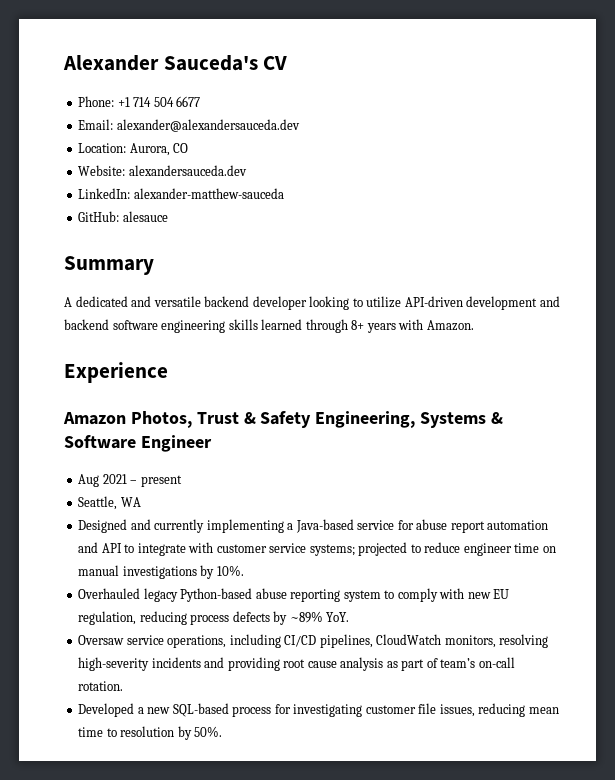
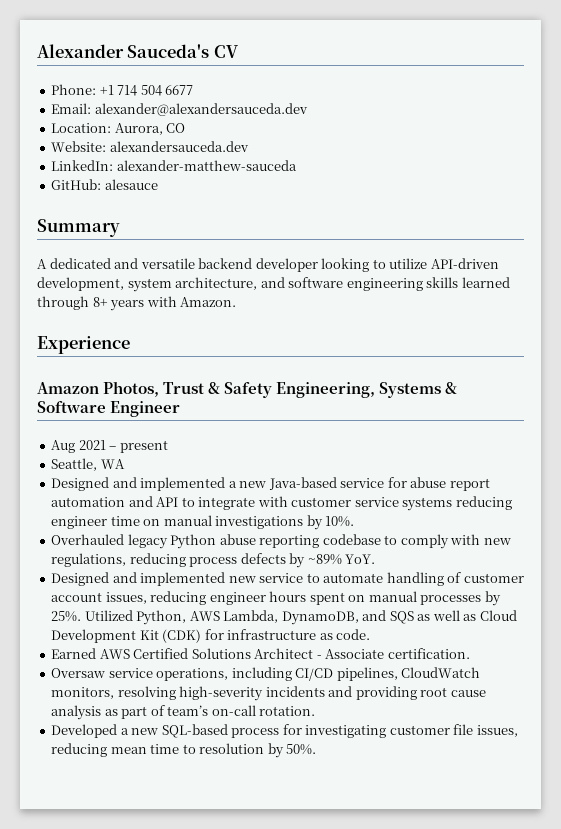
[466,296,560,310] [64,319,109,330] development and backend -> [37,277,285,292] development, system architecture, and
[154,519,294,533] currently implementing a -> [140,477,267,491] implemented a new
[309,542,461,556] systems; projected to reduce -> [402,496,512,511] systems reducing
[180,588,253,602] Python-based -> [170,534,217,549] Python
[343,590,381,602] system -> [322,534,381,545] codebase
[493,589,510,599] [78,611,137,625] EU regulation, -> [51,553,127,567] regulations,
(350, 617) none -> [51,572,524,586] [51,591,501,606] [51,610,517,625] [51,629,371,643] [51,648,470,659] // Designed and implemented new service to automate handling of customer account issues, reducing engineer hours spent on manual processes by 25%. Utilized Python, AWS Lambda, DynamoDB, and SQS as well as Cloud Development Kit (CDK) for infrastructure as code. // Earned AWS Certified Solutions Architect - Associate certification.

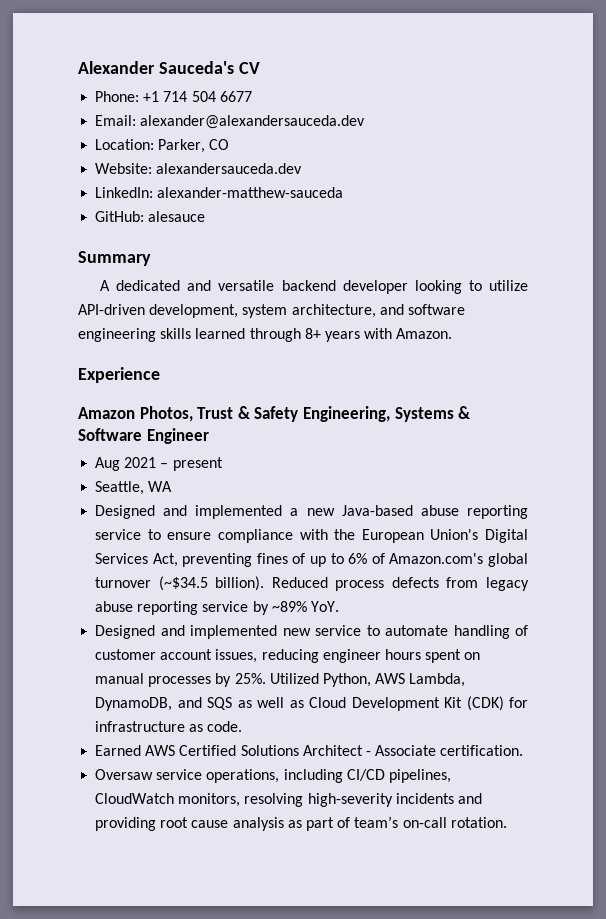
[114,123,163,135] Aurora, -> [158,139,206,153] Parker,
[340,477,490,491] [51,496,512,511] [51,515,355,530] [51,534,511,549] [51,553,286,567] service for abuse report automation and API to integrate with customer service systems reducing engineer time on manual investigations by 10%. // Overhauled legacy Python abuse reporting codebase to comply with new regulations, reducing process defects -> [420,505,528,519] [95,529,528,543] [95,553,528,567] [95,576,529,591] [95,601,249,615] abuse reporting service to ensure compliance with the European Union's Digital Services Act, preventing fines of up to 6% of Amazon.com's global turnover (~$34.5 billion). Reduced process defects from legacy abuse reporting service
[51,724,518,738] [51,743,317,758] // Developed a new SQL-based process for investigating customer file issues, reducing mean time to resolution by 50%. -> (507, 822) none

